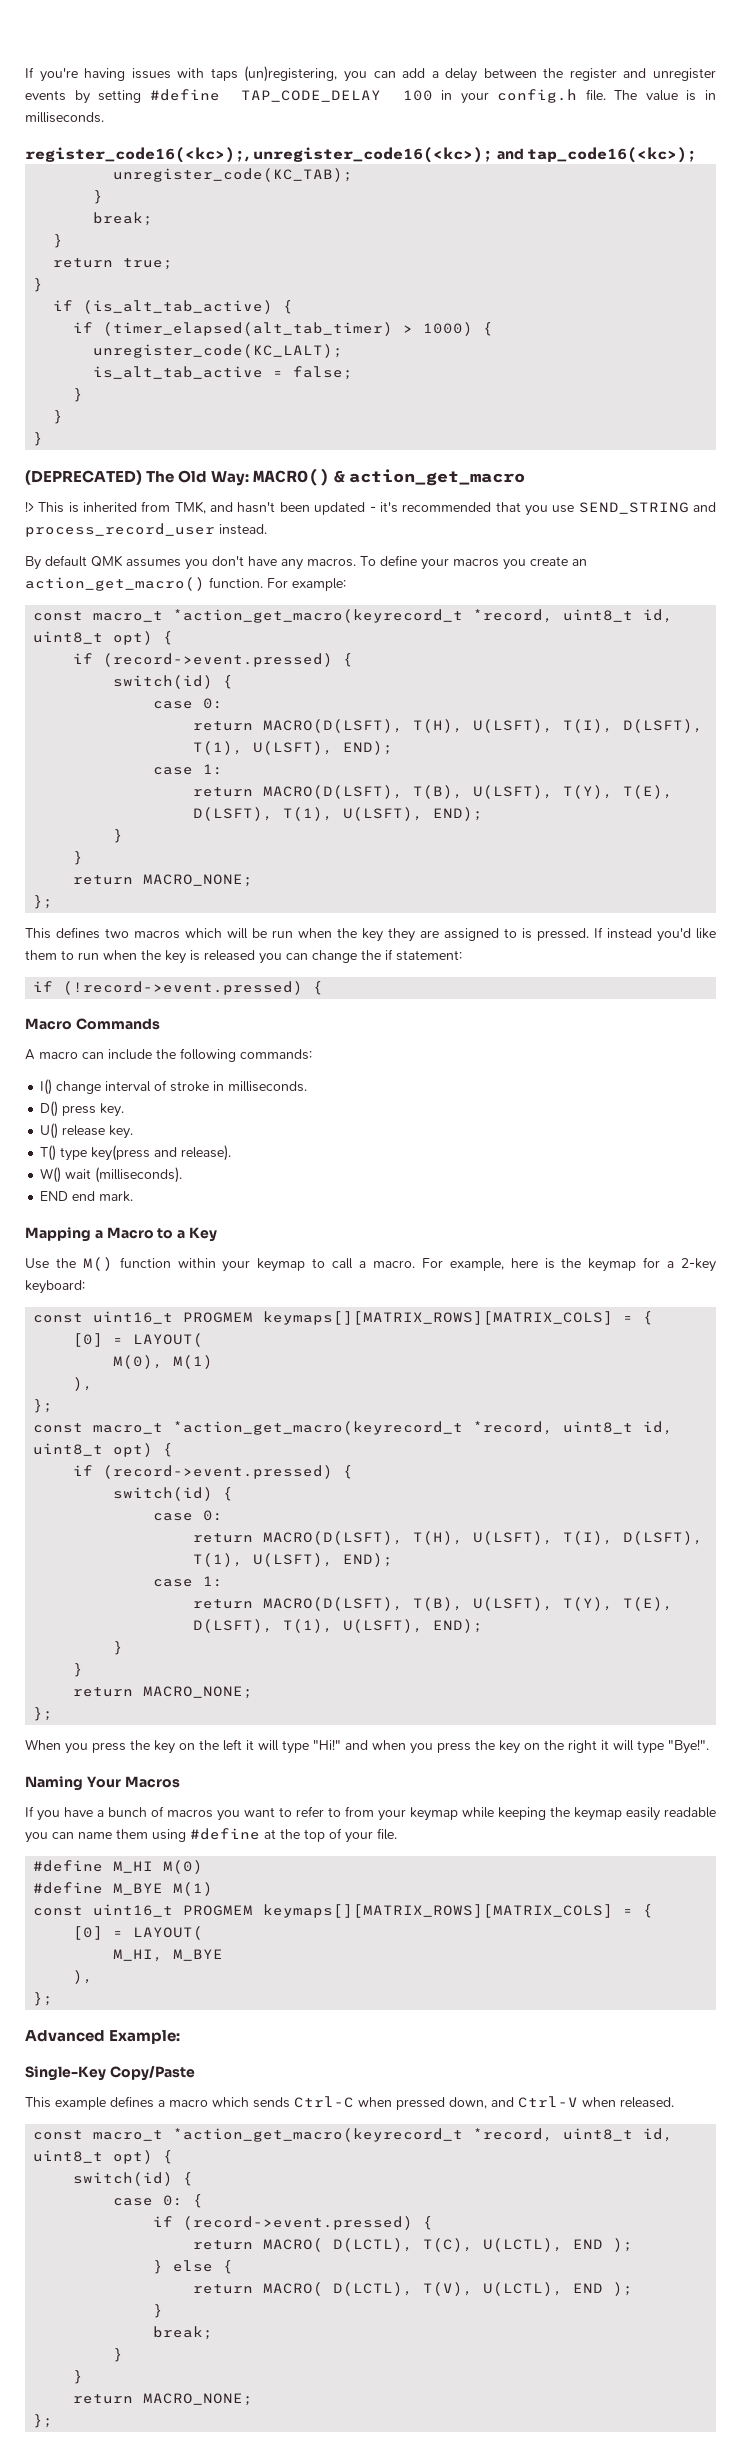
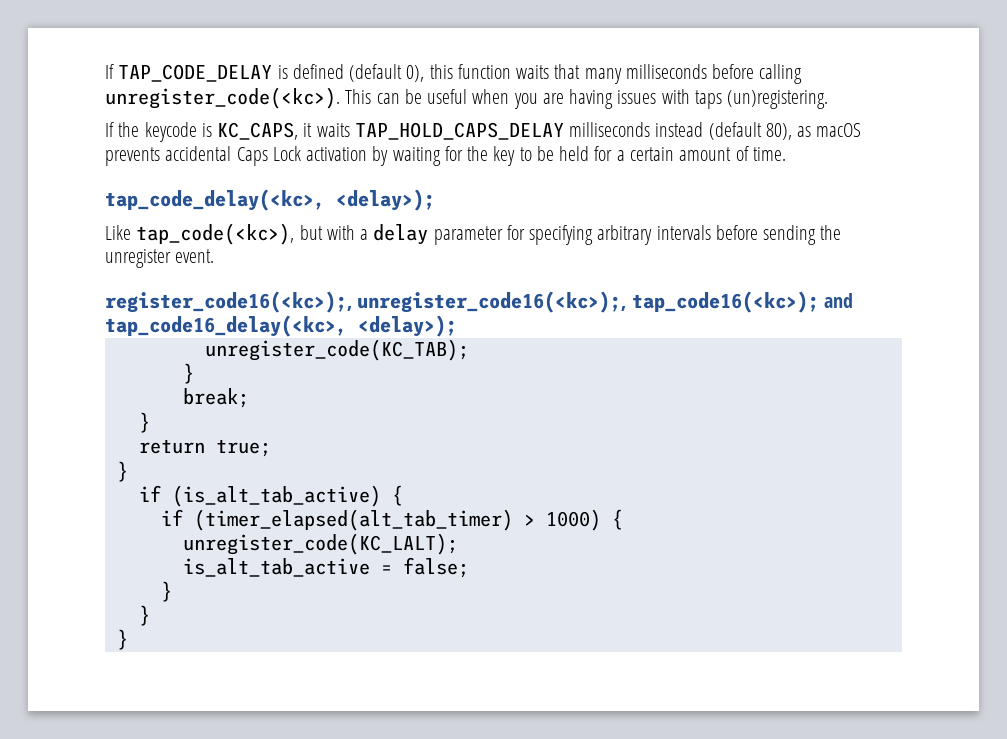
[25,66,716,82] [25,89,716,104] [25,112,104,123] [25,147,698,163] If you're having issues with taps (un)registering, you can add a delay between the register and unregister events by setting #define TAP_CODE_DELAY 100 in your config.h file. The value is in milliseconds. // register_code16(<kc>);, unregister_code16(<kc>); and tap_code16(<kc>); -> [105,64,803,84] [105,87,829,109] [105,122,862,142] [105,146,786,166] [105,189,435,211] [105,223,842,245] [105,249,215,268] [105,291,853,313] [105,315,457,337] If TAP_CODE_DELAY is defined (default 0), this function waits that many milliseconds before calling unregister_code(<kc>). This can be useful when you are having issues with taps (un)registering. // If the keycode is KC_CAPS, it waits TAP_HOLD_CAPS_DELAY milliseconds instead (default 80), as macOS prevents accidental Caps Lock activation by waiting for the key to be held for a certain amount of time. // tap_code_delay(<kc>, <delay>); // Like tap_code(<kc>), but with a delay parameter for specifying arbitrary intervals before sending the unregister event. // register_code16(<kc>);, unregister_code16(<kc>);, tap_code16(<kc>); and tap_code16_delay(<kc>, <delay>);
[25,468,526,486] [25,501,717,516] [25,523,267,537] [25,555,587,570] [25,577,346,591] [33,609,674,623] [33,631,174,645] [73,653,354,667] [113,675,234,689] [153,698,224,709] [193,719,704,733] [193,741,394,755] [153,764,224,775] [193,785,674,799] [193,807,484,821] [113,829,124,843] [73,851,84,865] [73,874,254,887] [33,895,54,909] [25,927,716,942] [25,949,462,964] [33,981,324,995] [25,1018,160,1030] [25,1048,312,1062] [40,1079,308,1095] [40,1101,125,1117] [40,1123,134,1139] [40,1145,232,1161] [40,1167,183,1183] [40,1191,134,1202] [25,1227,217,1242] [25,1257,717,1272] [25,1280,85,1294] [33,1311,654,1325] [73,1333,204,1347] [113,1355,214,1369] [73,1377,94,1391] [33,1399,54,1413] [33,1421,674,1435] [33,1443,174,1457] [73,1465,354,1479] [113,1487,234,1501] [153,1510,224,1521] [193,1531,704,1545] [193,1553,394,1567] [153,1576,224,1587] [193,1597,674,1611] [193,1619,484,1633] [113,1641,124,1655] [73,1663,84,1677] [73,1686,254,1699] [33,1707,54,1721] [25,1739,709,1754] [25,1776,180,1791] [25,1806,716,1821] [25,1828,397,1843] [33,1860,204,1874] [33,1882,214,1896] [33,1904,654,1918] [73,1926,204,1940] [113,1949,224,1962] [73,1970,94,1984] [33,1992,54,2006] [25,2030,181,2044] [25,2066,195,2081] [25,2096,674,2110] [33,2128,674,2142] [33,2150,174,2164] [73,2172,194,2186] [113,2194,204,2208] [153,2216,434,2230] [193,2238,634,2252] [153,2260,234,2274] [193,2282,634,2296] [153,2304,164,2318] [153,2326,214,2340] [113,2348,124,2362] [73,2370,84,2384] [73,2393,254,2406] [33,2414,54,2428] // (DEPRECATED) The Old Way: MACRO() & action_get_macro // !> This is inherited from TMK, and hasn't been updated - it's recommended that you use SEND_STRING and process_record_user instead. // By default QMK assumes you don't have any macros. To define your macros you create an action_get_macro() function. For example: // const macro_t *action_get_macro(keyrecord_t *record, uint8_t id, uint8_t opt) { // if (record->event.pressed) { // switch(id) { // case 0: // return MACRO(D(LSFT), T(H), U(LSFT), T(I), D(LSFT), T(1), U(LSFT), END); // case 1: // return MACRO(D(LSFT), T(B), U(LSFT), T(Y), T(E), D(LSFT), T(1), U(LSFT), END); // } // } // return MACRO_NONE; // }; // This defines two macros which will be run when the key they are assigned to is pressed. If instead you'd like them to run when the key is released you can change the if statement: // if (!record->event.pressed) { // Macro Commands // A macro can include the following commands: // I() change interval of stroke in milliseconds. // D() press key. // U() release key. // T() type key(press and release). // W() wait (milliseconds). // END end mark. // Mapping a Macro to a Key // Use the M() function within your keymap to call a macro. For example, here is the keymap for a 2-key keyboard: // const uint16_t PROGMEM keymaps[][MATRIX_ROWS][MATRIX_COLS] = { // [0] = LAYOUT( // M(0), M(1) // ), // }; // const macro_t *action_get_macro(keyrecord_t *record, uint8_t id, uint8_t opt) { // if (record->event.pressed) { // switch(id) { // case 0: // return MACRO(D(LSFT), T(H), U(LSFT), T(I), D(LSFT), T(1), U(LSFT), END); // case 1: // return MACRO(D(LSFT), T(B), U(LSFT), T(Y), T(E), D(LSFT), T(1), U(LSFT), END); // } // } // return MACRO_NONE; // }; // When you press the key on the left it will type "Hi!" and when you press the key on the right it will type "Bye!". // Naming Your Macros // If you have a bunch of macros you want to refer to from your keymap while keeping the keymap easily readable you can name them using #define at the top of your file. // #define M_HI M(0) // #define M_BYE M(1) // const uint16_t PROGMEM keymaps[][MATRIX_ROWS][MATRIX_COLS] = { // [0] = LAYOUT( // M_HI, M_BYE // ), // }; // Advanced Example: // Single-Key Copy/Paste // This example defines a macro which sends Ctrl-C when pressed down, and Ctrl-V when released. // const macro_t *action_get_macro(keyrecord_t *record, uint8_t id, uint8_t opt) { // switch(id) { // case 0: { // if (record->event.pressed) { // return MACRO( D(LCTL), T(C), U(LCTL), END ); // } else { // return MACRO( D(LCTL), T(V), U(LCTL), END ); // } // break; // } // } // return MACRO_NONE; // }; -> (128, 639) none

